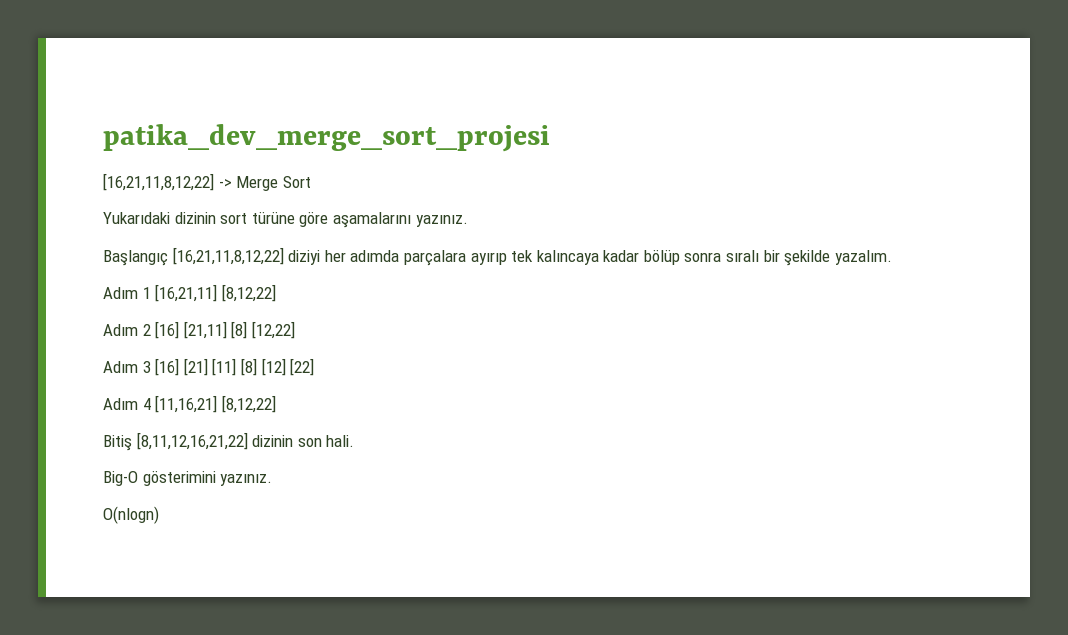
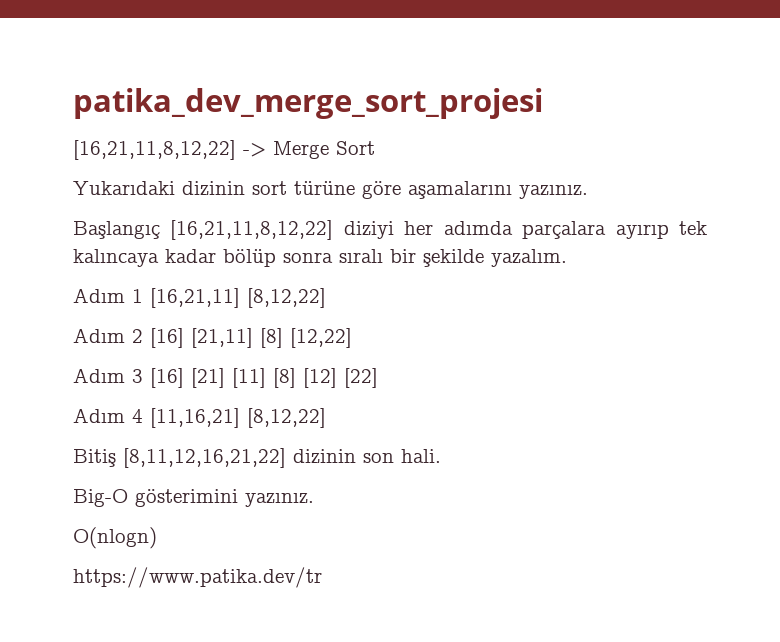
(159, 515) none -> [73,567,322,588] // https://www.patika.dev/tr

